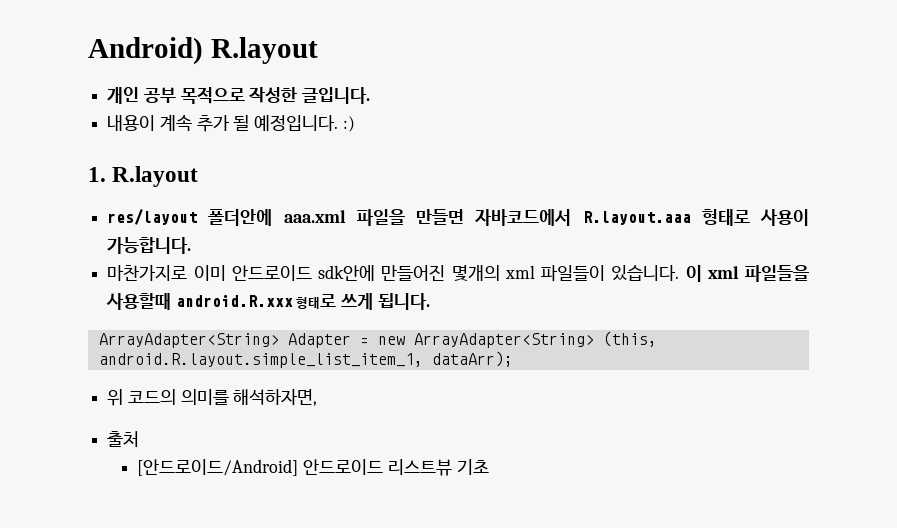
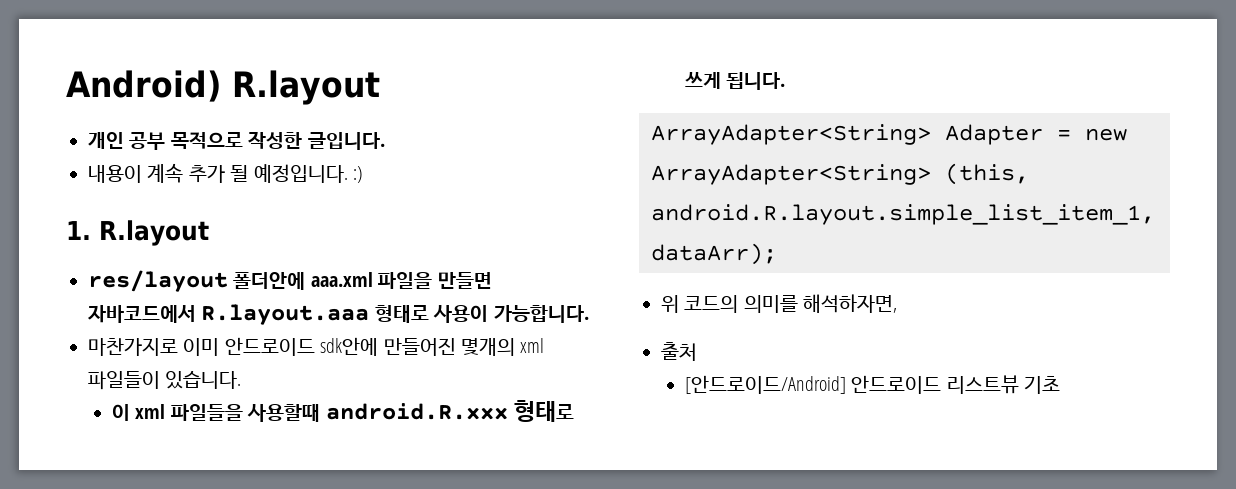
(680, 273) none -> (242, 380) //

